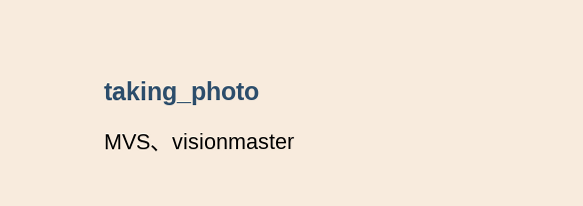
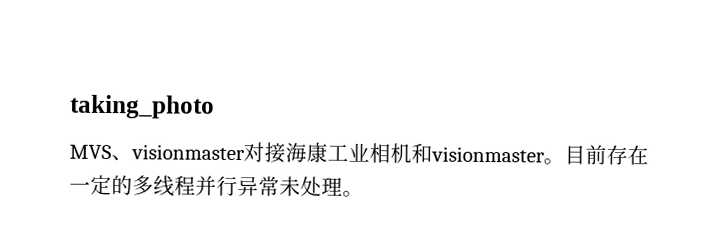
(295, 141) none -> [243,142,649,166] [69,174,364,198] 对接海康工业相机和visionmaster。目前存在一定的多线程并行异常未处理。

